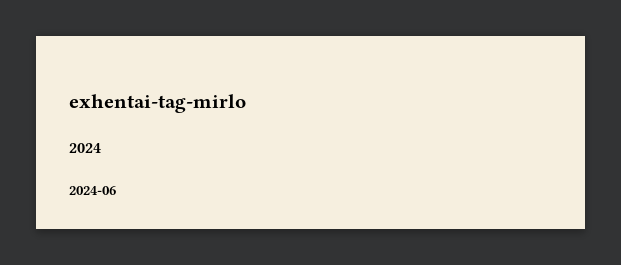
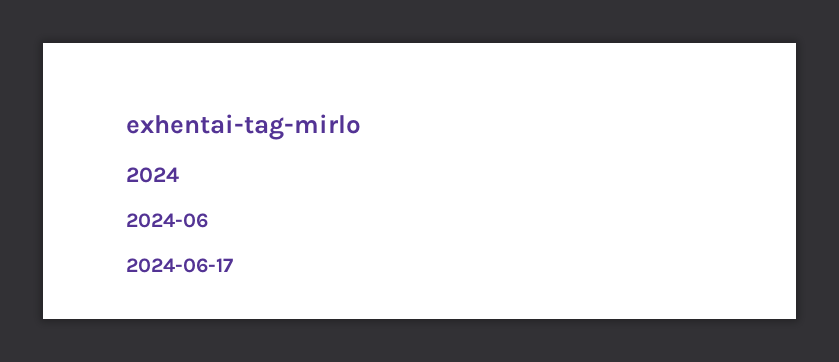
(116, 190) none -> [126,258,233,273] // 2024-06-17

